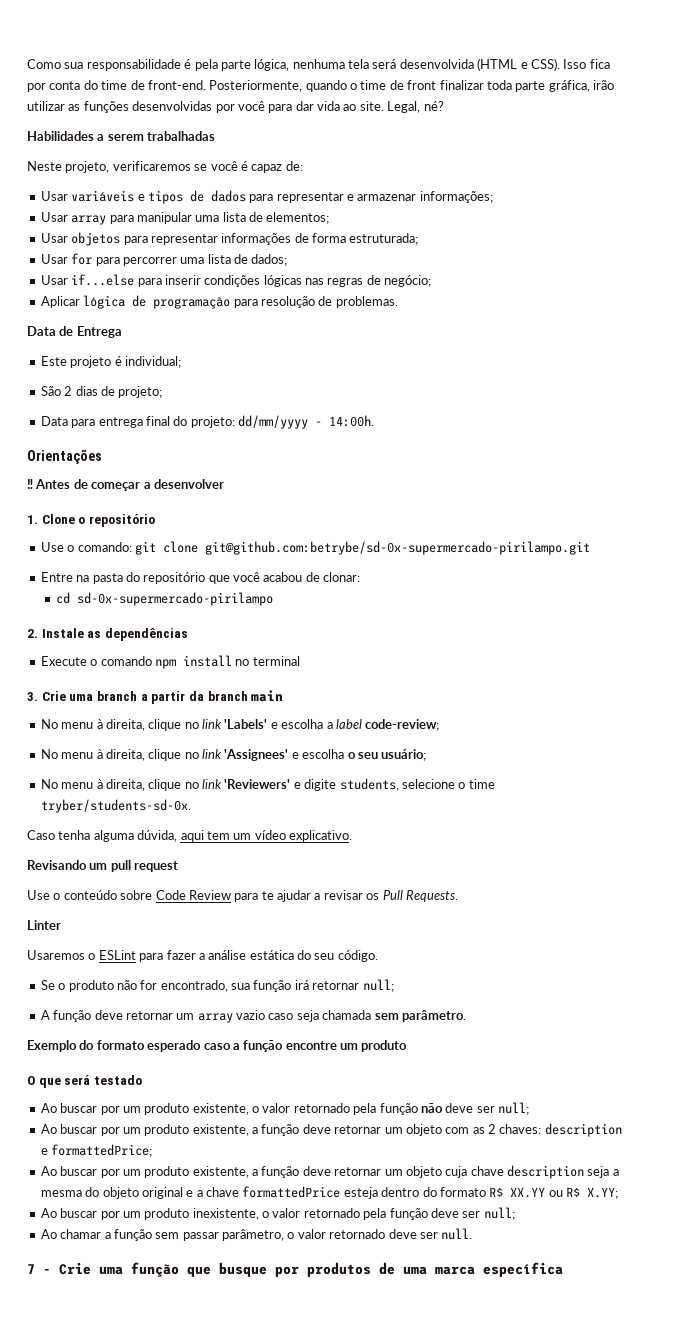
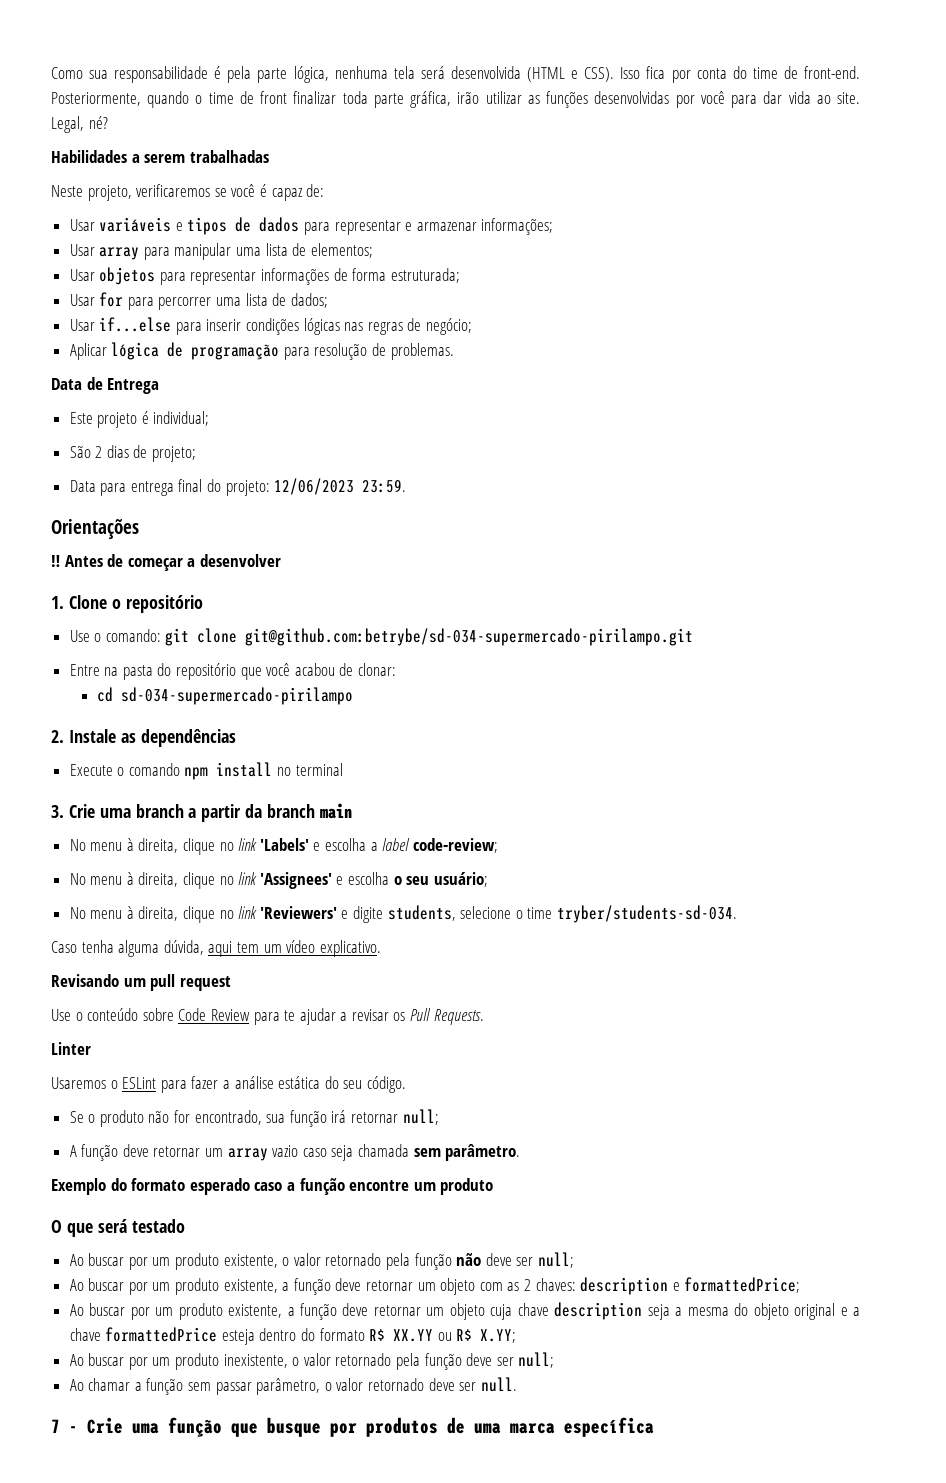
[238,415,374,429] dd/mm/yyyy - 14:00h. -> [274,478,407,495] 12/06/2023 23:59.
[204,541,590,555] git@github.com:betrybe/sd-0x-supermercado-pirilampo.git -> [245,628,694,646] git@github.com:betrybe/sd-034-supermercado-pirilampo.git
[77,592,274,606] sd-0x-supermercado-pirilampo -> [121,687,354,705] sd-034-supermercado-pirilampo
[40,799,191,813] tryber/students-sd-0x. -> [556,905,737,923] tryber/students-sd-034.

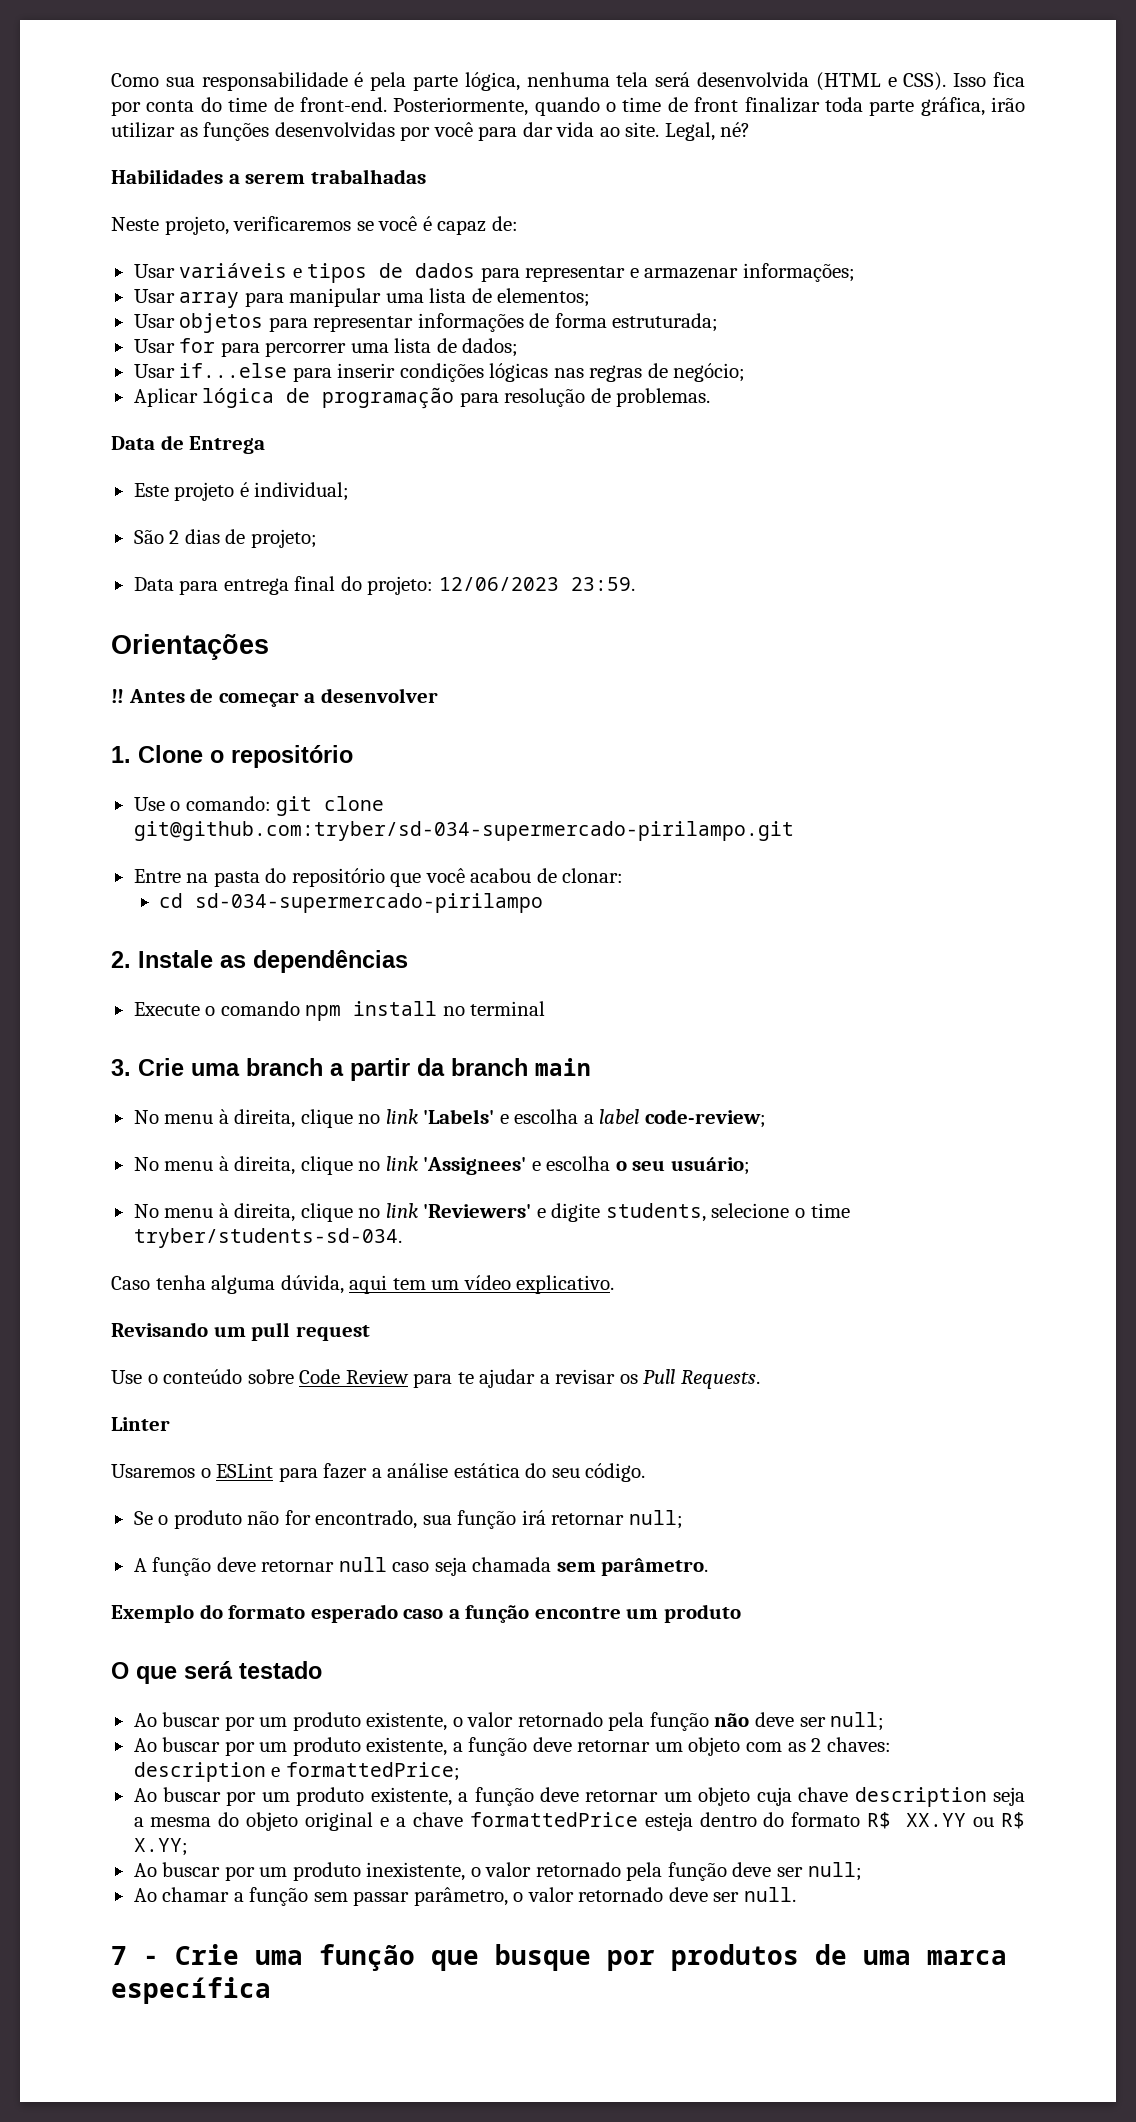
[245,628,694,646] git@github.com:betrybe/sd-034-supermercado-pirilampo.git -> [133,821,794,841] git@github.com:tryber/sd-034-supermercado-pirilampo.git
[205,1145,299,1161] um array vazio -> [338,1557,387,1572] null

